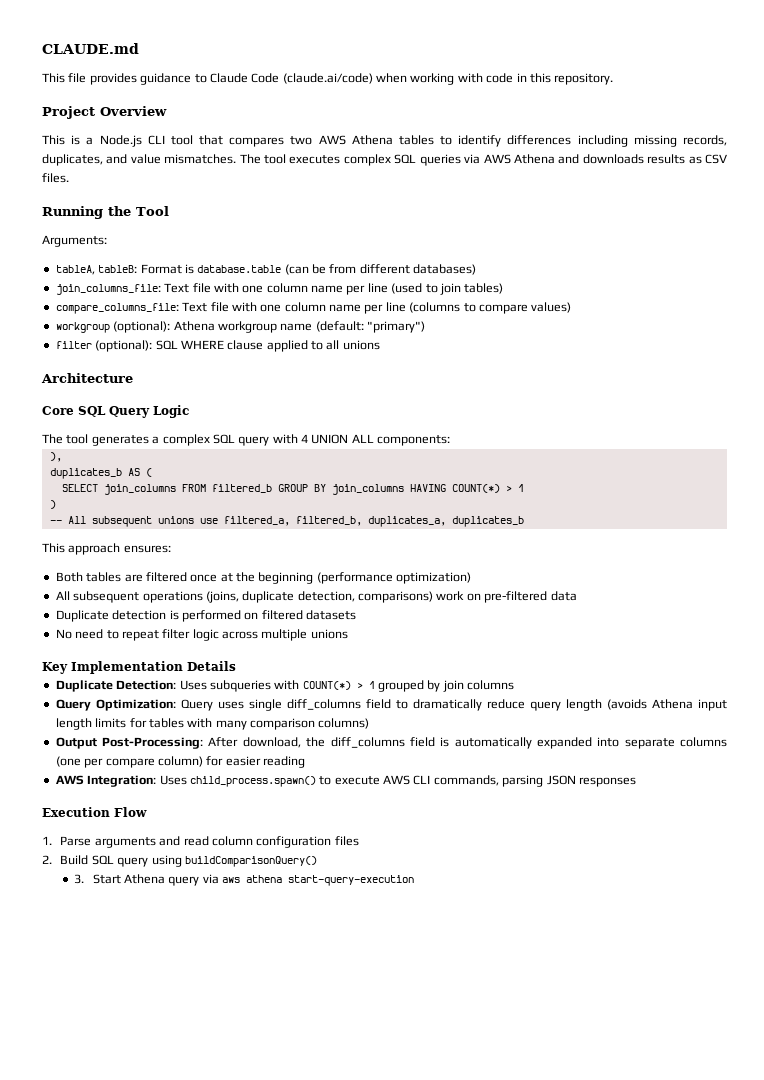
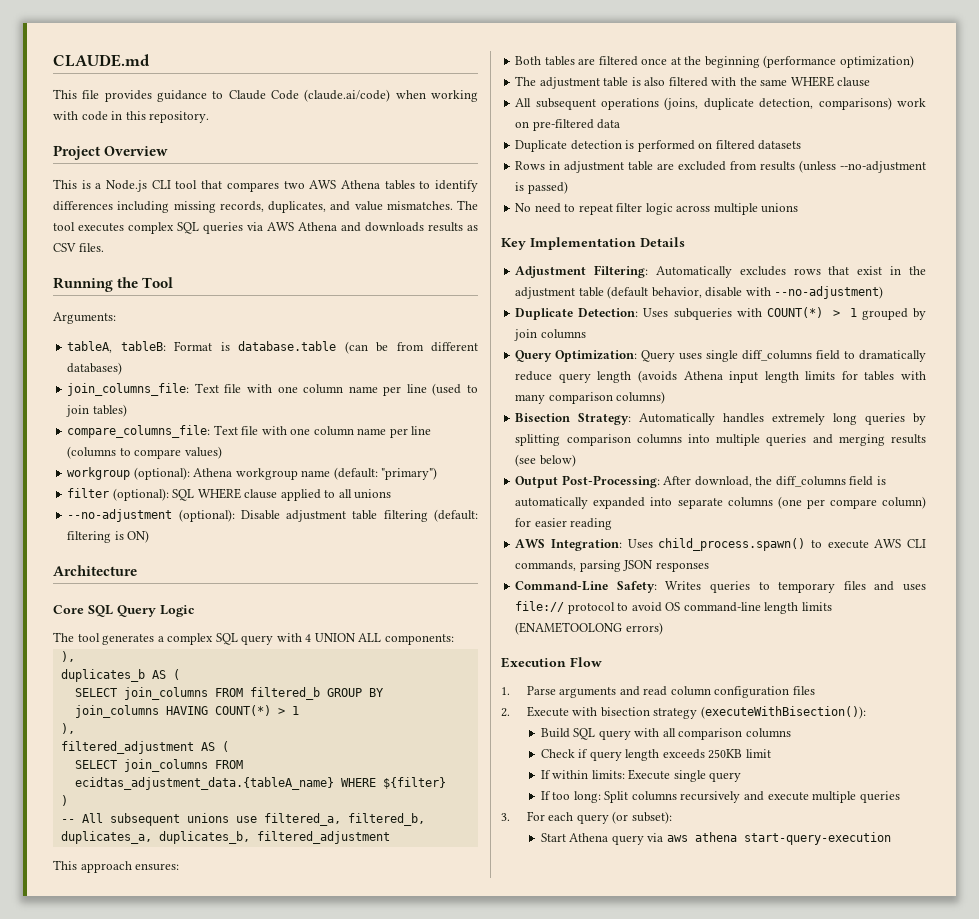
(380, 345) none -> [67,509,478,522] [67,530,150,543] // --no-adjustment (optional): Disable adjustment table filtering (default: filtering is ON)
(524, 488) none -> [60,723,75,734] [60,741,229,754] [74,759,243,772] [74,777,446,790] // ), // filtered_adjustment AS ( // SELECT join_columns FROM ecidtas_adjustment_data.{tableA_name} WHERE ${filter}
[451,516,524,527] duplicates_b -> [158,831,390,844] duplicates_b, filtered_adjustment
(472, 578) none -> [515,76,871,89] // The adjustment table is also filtered with the same WHERE clause
(356, 615) none -> [515,160,926,173] [515,181,568,194] // Rows in adjustment table are excluded from results (unless --no-adjustment is passed)
(236, 666) none -> [515,265,926,278] [515,286,884,299] // Adjustment Filtering: Automatically excludes rows that exist in the adjustment table (default behavior, disable with --no-adjustment)
(370, 723) none -> [515,413,926,425] [515,434,926,446] [515,454,576,467] // Bisection Strategy: Automatically handles extremely long queries by splitting comparison columns into multiple queries and merging results (see below)
(636, 782) none -> [515,581,926,593] [515,601,832,614] [515,622,663,635] // Command-Line Safety: Writes queries to temporary files and uses file:// protocol to avoid OS command-line length limits (ENAMETOOLONG errors)
[60,855,317,867] [74,874,85,884] Build SQL query using buildComparisonQuery() // 3. -> [526,706,866,719] [540,728,791,740] [540,749,771,761] [540,769,742,782] [540,791,900,803] [501,811,672,824] Execute with bisection strategy (executeWithBisection()): // Build SQL query with all comparison columns // Check if query length exceeds 250KB limit // If within limits: Execute single query // If too long: Split columns recursively and execute multiple queries // 3. For each query (or subset): //

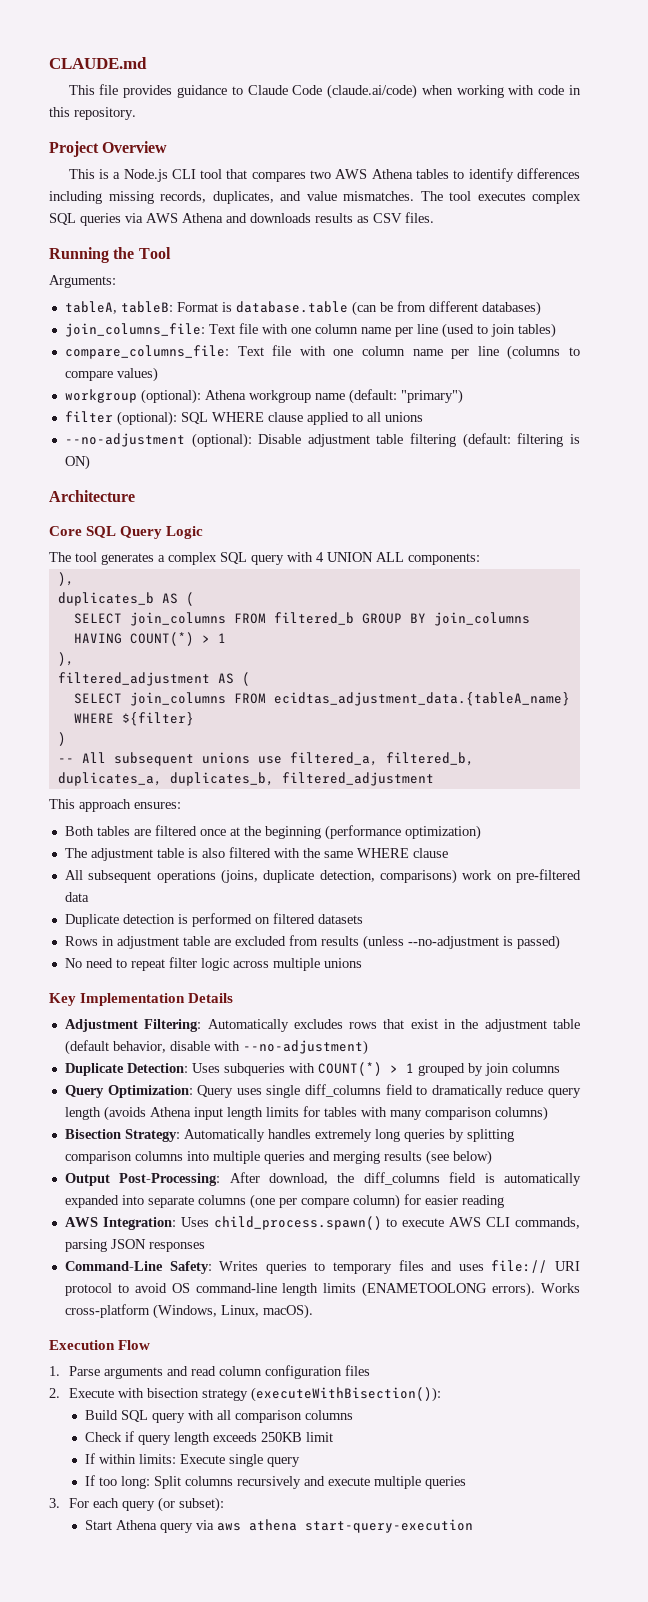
(565, 606) none -> [555,1261,581,1271] URI
[625,622,663,635] errors) -> [492,1282,580,1297] [64,1304,313,1319] errors). Works cross-platform (Windows, Linux, macOS).

